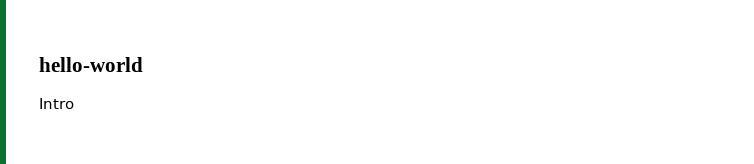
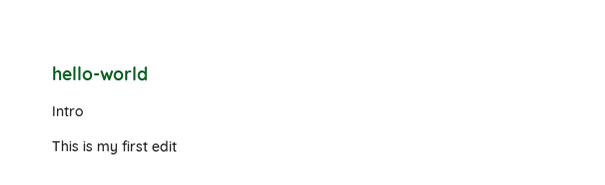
(74, 103) none -> [51,140,177,155] // This is my first edit

